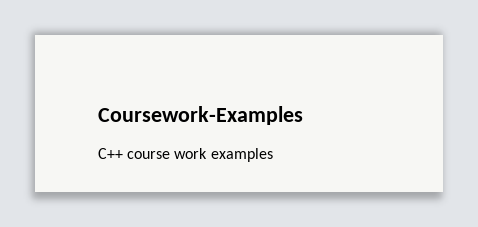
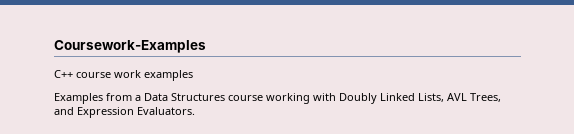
(273, 155) none -> [54,93,501,104] [54,107,195,118] // Examples from a Data Structures course working with Doubly Linked Lists, AVL Trees, and Expression Evaluators.

